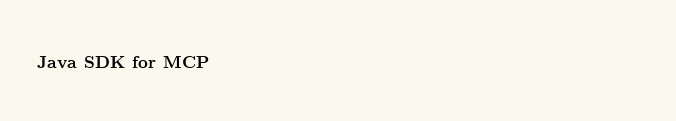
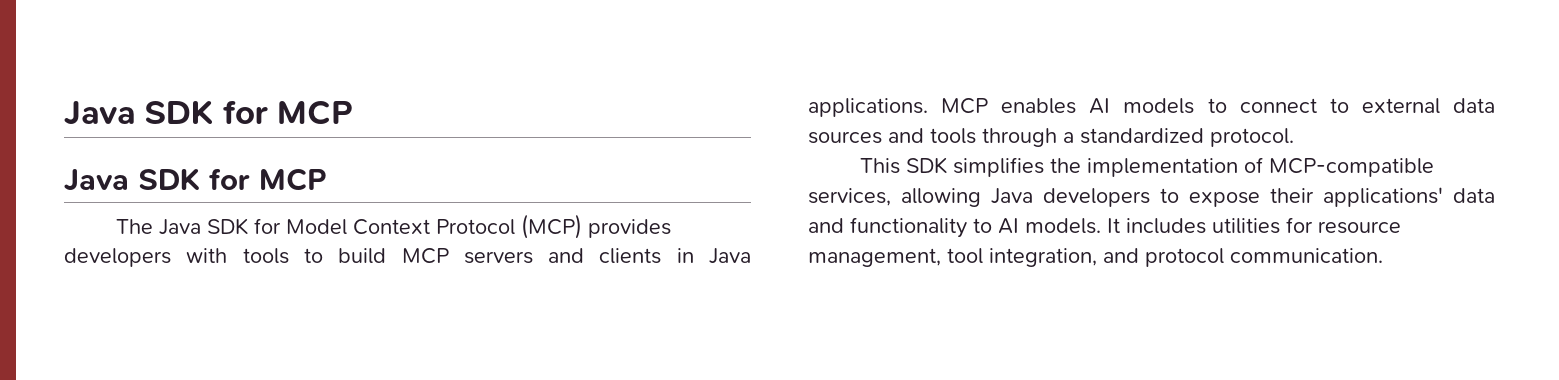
[37,55,209,69] Java SDK for MCP -> [64,100,353,126] [64,168,327,192] [115,214,671,239] [64,248,751,267] [808,98,1495,117] [808,128,1294,147] [859,157,1434,177] [808,187,1495,207] [808,217,1401,238] [808,248,1383,267] Java SDK for MCP // Java SDK for MCP // The Java SDK for Model Context Protocol (MCP) provides developers with tools to build MCP servers and clients in Java applications. MCP enables AI models to connect to external data sources and tools through a standardized protocol. // This SDK simplifies the implementation of MCP-compatible services, allowing Java developers to expose their applications' data and functionality to AI models. It includes utilities for resource management, tool integration, and protocol communication.

